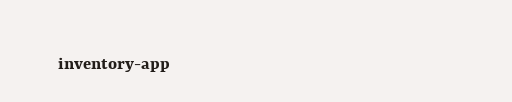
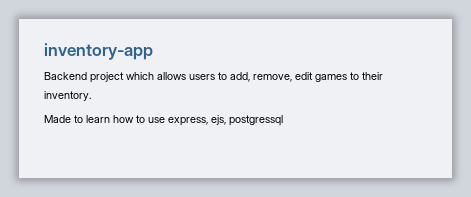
(170, 64) none -> [44,72,383,83] [44,91,91,101] [44,115,283,126] // Backend project which allows users to add, remove, edit games to their inventory. // Made to learn how to use express, ejs, postgressql

